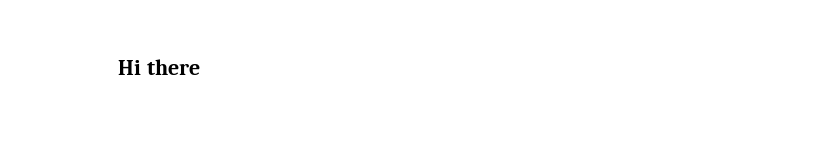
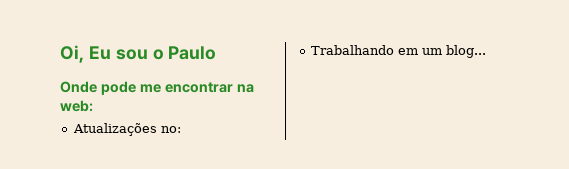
[118,59,200,75] Hi there -> [60,45,217,63] [60,81,254,95] [60,100,93,112] [72,123,181,136] [310,45,486,58] Oi, Eu sou o Paulo // Onde pode me encontrar na web: // Atualizações no: // Trabalhando em um blog...

